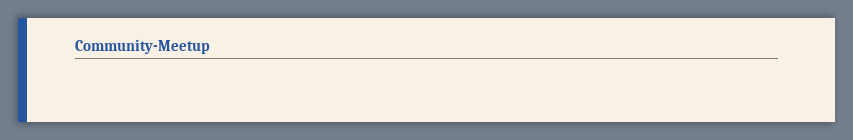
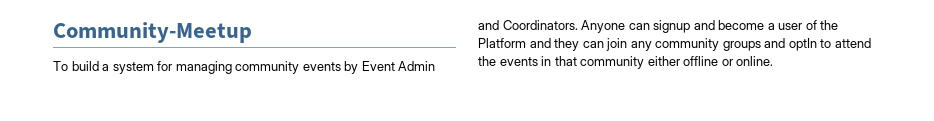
(210, 46) none -> [53,61,436,74] [478,20,839,33] [478,38,871,51] [478,56,774,69] // To build a system for managing community events by Event Admin and Coordinators. Anyone can signup and become a user of the Platform and they can join any community groups and optIn to attend the events in that community either offline or online.

